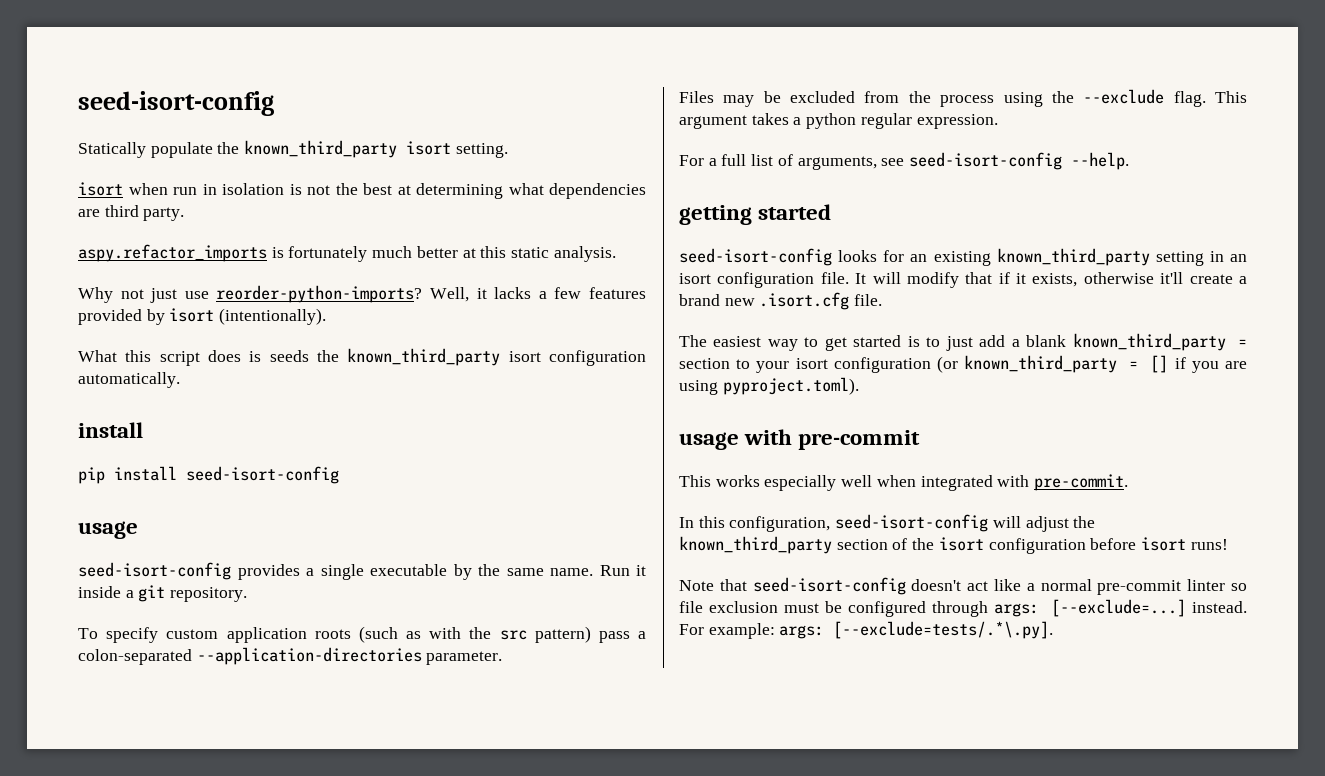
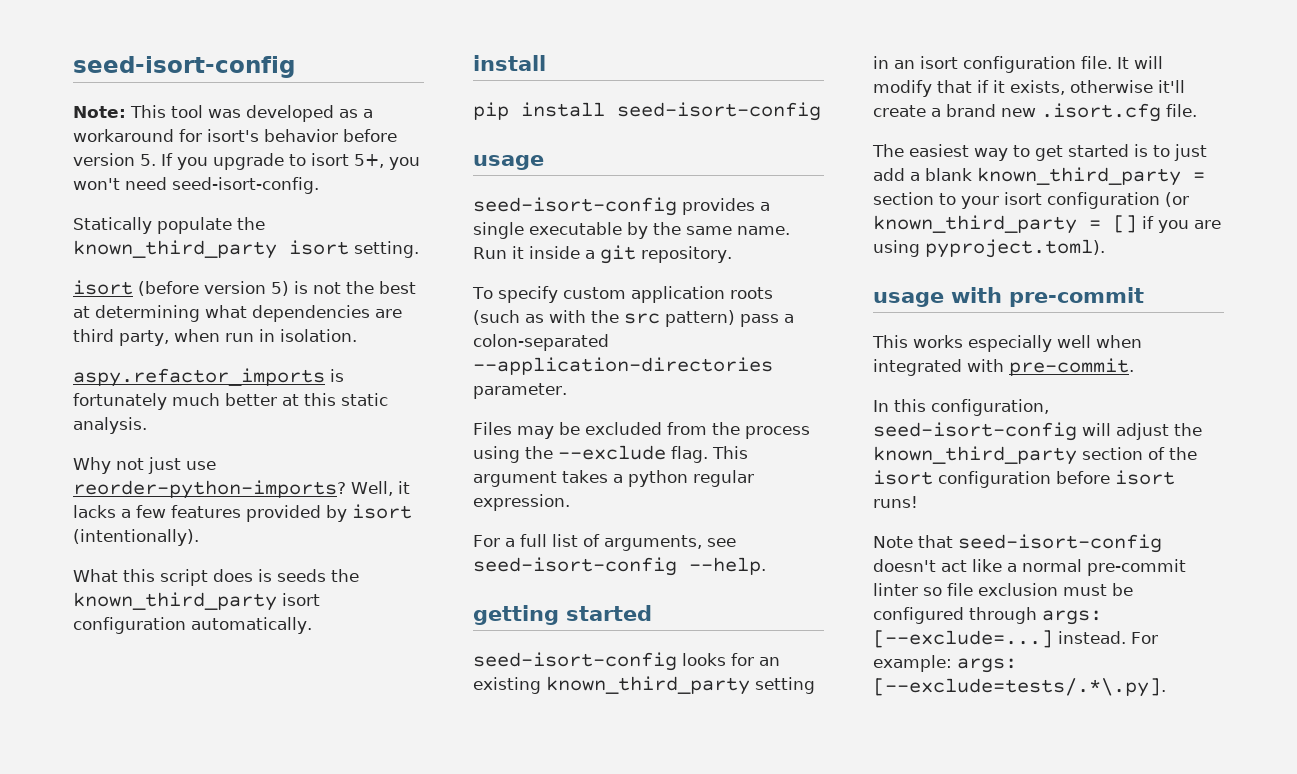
[78,91,274,116] seed-isort-config -> [73,56,295,78] [73,105,373,122] [73,129,397,142] [73,153,420,170] [73,177,319,194] seed-isort-config // Note: This tool was developed as a workaround for isort's behavior before version 5. If you upgrade to isort 5+, you won't need seed-isort-config.
[128,183,284,195] when run in isolation -> [138,281,289,296] (before version 5)
[143,207,185,221] party. -> [119,329,357,346] party, when run in isolation.

